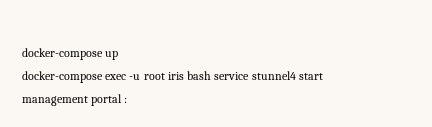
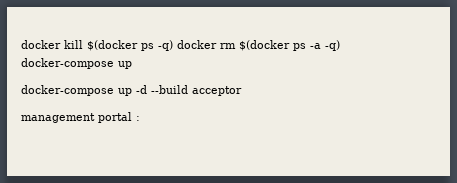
[22,48,119,60] [22,71,323,83] docker-compose up // docker-compose exec -u root iris bash service stunnel4 start -> [21,40,340,51] [21,58,132,69] [21,85,242,96] docker kill $(docker ps -q) docker rm $(docker ps -a -q) docker-compose up // docker-compose up -d --build acceptor

